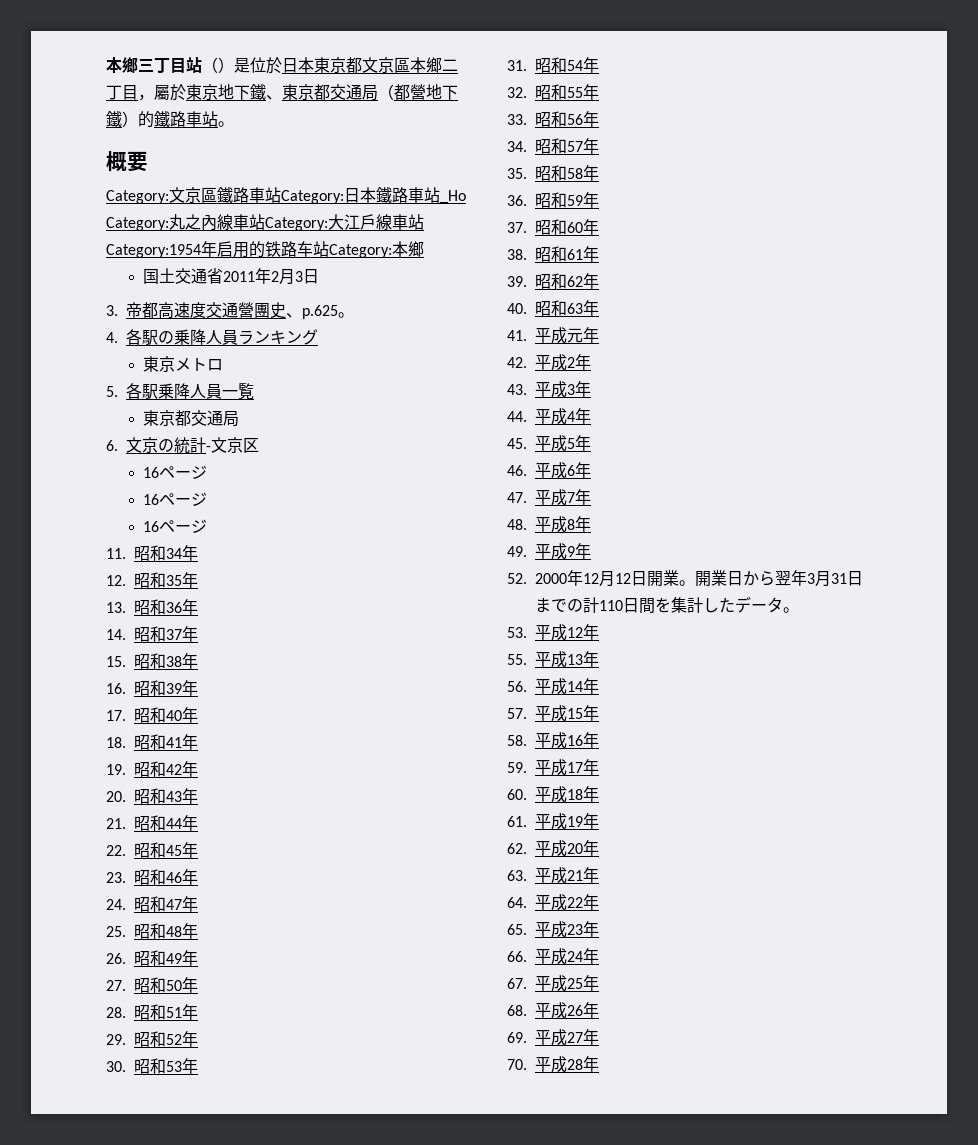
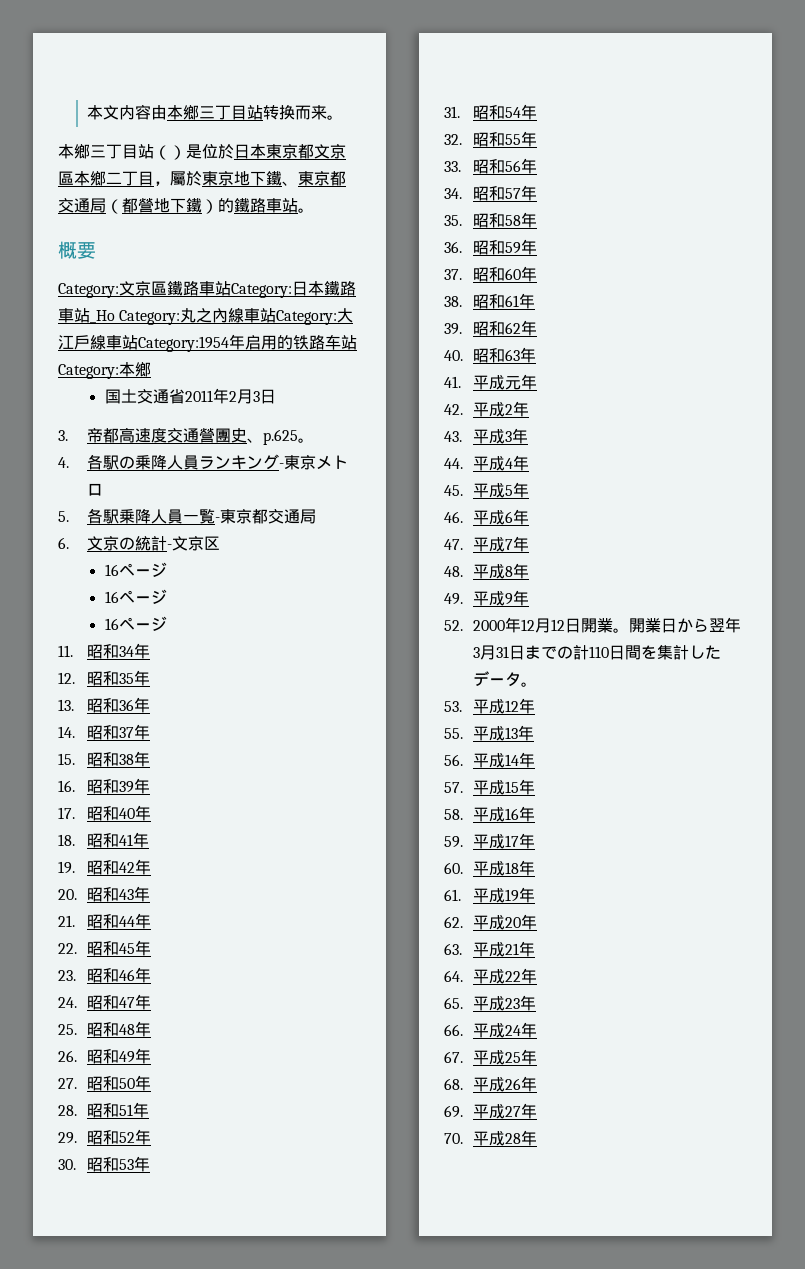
[106,57,122,73] 本 -> [86,104,343,120] [58,144,74,159] 本文内容由本鄉三丁目站转换而来。 // 本
(318, 337) // -> [278,463,284,468] -
(254, 391) // -> [214,517,220,522] -

